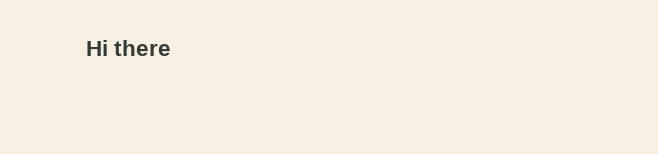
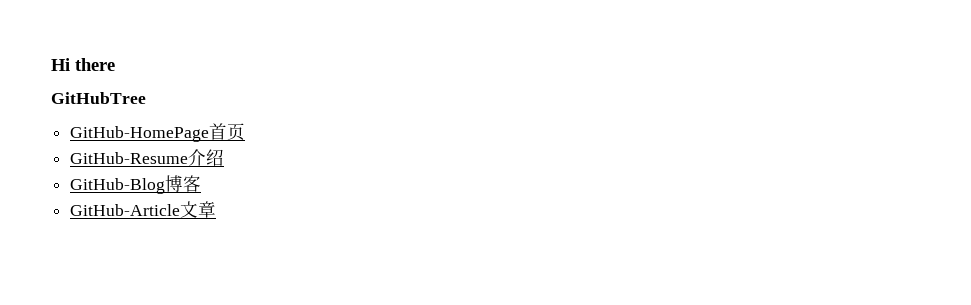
(172, 48) none -> [51,92,146,104] [70,123,246,142] [70,149,225,166] [70,175,202,194] [70,201,217,218] // GitHubTree // GitHub-HomePage首页 // GitHub-Resume介绍 // GitHub-Blog博客 // GitHub-Article文章

